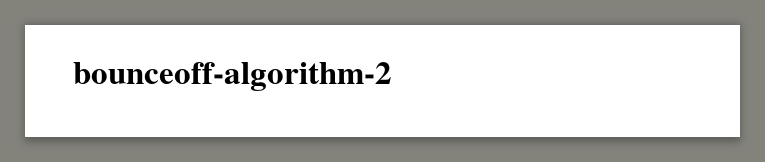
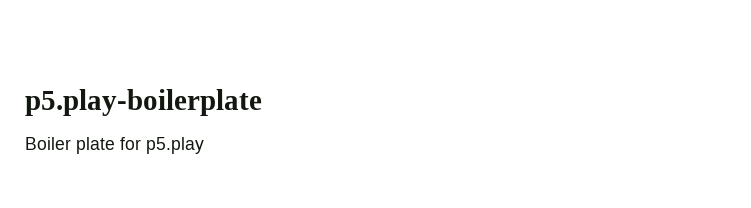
[73,62,392,91] bounceoff-algorithm-2 -> [25,89,262,116] [25,137,204,154] p5.play-boilerplate // Boiler plate for p5.play

